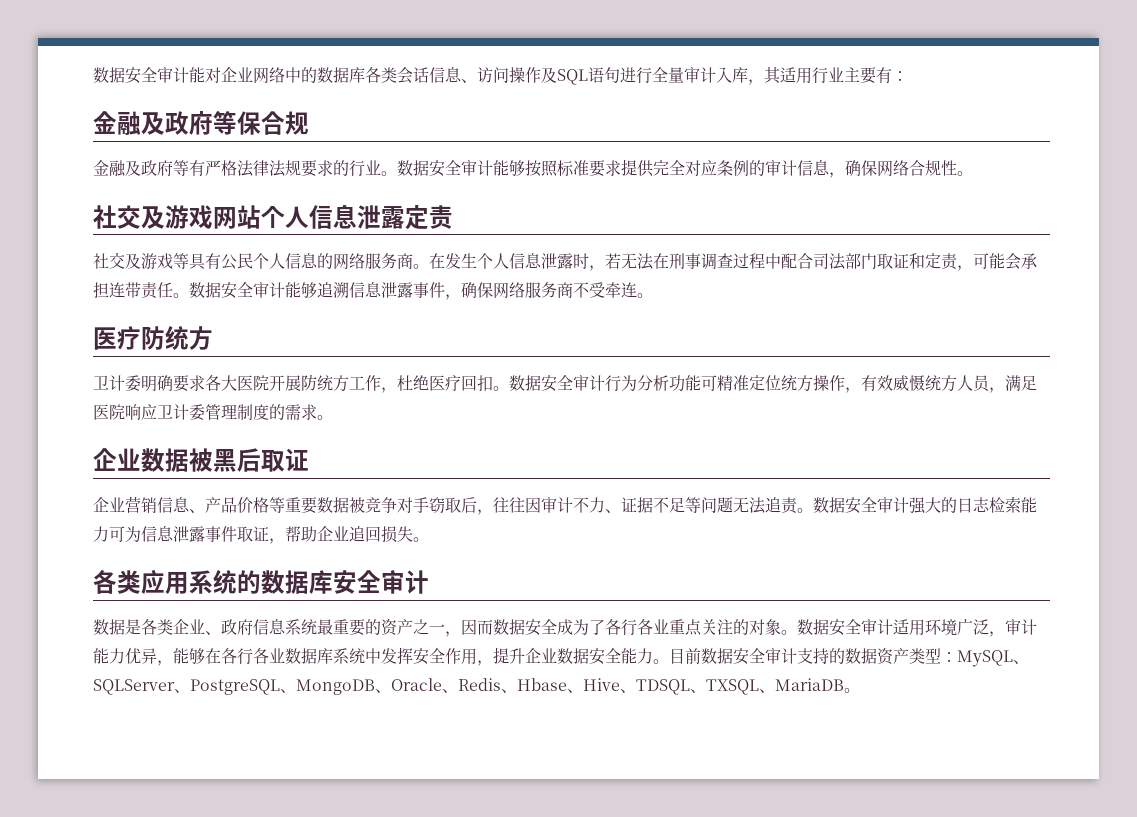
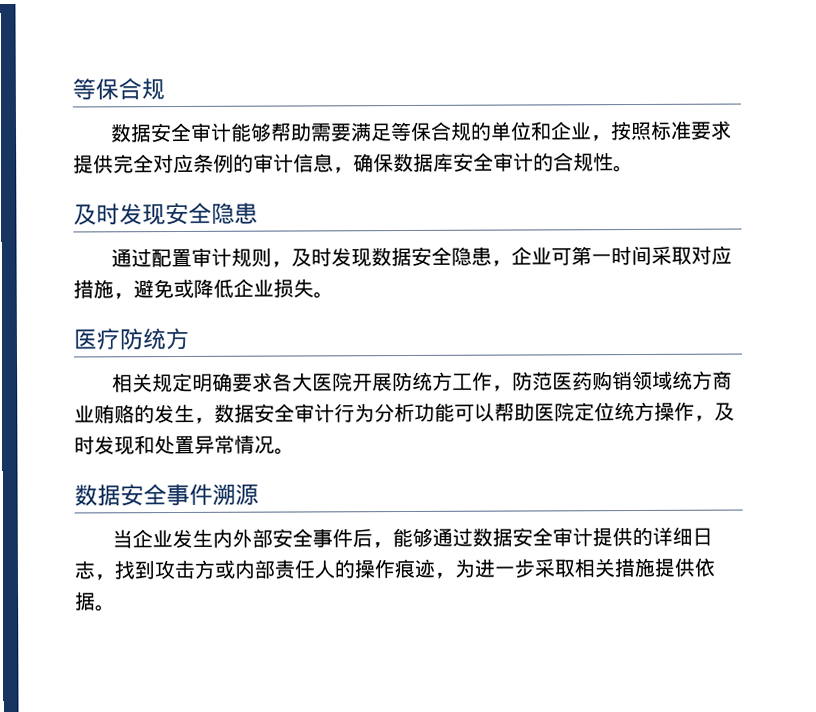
[93,66,908,85] [93,111,309,135] [93,159,525,177] 数据安全审计能对企业网络中的数据库各类会话信息、访问操作及SQL语句进行全量审计入库，其适用行业主要有： // 金融及政府等保合规 // 金融及政府等有严格法律法规要求的行业。数据安全审计能够 -> [72,78,165,101] [110,121,613,143] 等保合规 // 数据安全审计能够帮助需要满足等保合规的单位和企业，
[877,160,973,177] [93,204,453,230] [93,252,1037,271] [93,281,637,300] 网络合规性。 // 社交及游戏网站个人信息泄露定责 // 社交及游戏等具有公民个人信息的网络服务商。在发生个人信息泄露时，若无法在刑事调查过程中配合司法部门取证和定责，可能会承担连带责任。数据安全审计能够追溯信息泄露事件，确保网络服务商不受牵连 -> [393,152,634,173] [73,202,258,226] [111,245,733,268] [73,278,314,300] 数据库安全审计的合规性。 // 及时发现安全隐患 // 通过配置审计规则，及时发现数据安全隐患，企业可第一时间采取对应措施，避免或降低企业损失
[93,375,141,392] 卫计委 -> [112,372,194,393] 相关规定
[397,375,509,391] 杜绝医疗回扣。 -> [512,370,734,391] [74,403,215,424] 防范医药购销领域统方商业贿赂的发生，
[717,375,749,391] 精准 -> [474,402,575,422] 以帮助医院
[861,375,1037,393] [93,404,333,421] [93,448,309,472] [93,496,1037,515] [93,526,429,544] [93,570,429,594] [93,618,1037,637] [93,647,1029,667] [93,678,844,695] 有效威慑统方人员，满足医院响应卫计委管理制度的需求。 // 企业数据被黑后取证 // 企业营销信息、产品价格等重要数据被竞争对手窃取后，往往因审计不力、证据不足等问题无法追责。数据安全审计强大的日志检索能力可为信息泄露事件取证，帮助企业追回损失。 // 各类应用系统的数据库安全审计 // 数据是各类企业、政府信息系统最重要的资产之一，因而数据安全成为了各行各业重点关注的对象。数据安全审计适用环境广泛，审计能力优异，能够在各行各业数据库系统中发挥安全作用，提升企业数据安全能力。目前数据安全审计支持的数据资产类型：MySQL、SQLServer、PostgreSQL、MongoDB、Oracle、Redis、Hbase、Hive、TDSQL、TXSQL、MariaDB -> [714,402,735,421] [74,434,295,456] [74,483,259,507] [112,526,714,549] [74,557,715,581] [75,591,96,611] 及时发现和处置异常情况。 // 数据安全事件溯源 // 当企业发生内外部安全事件后，能够通过数据安全审计提供的详细日志，找到攻击方或内部责任人的操作痕迹，为进一步采取相关措施提供依据

